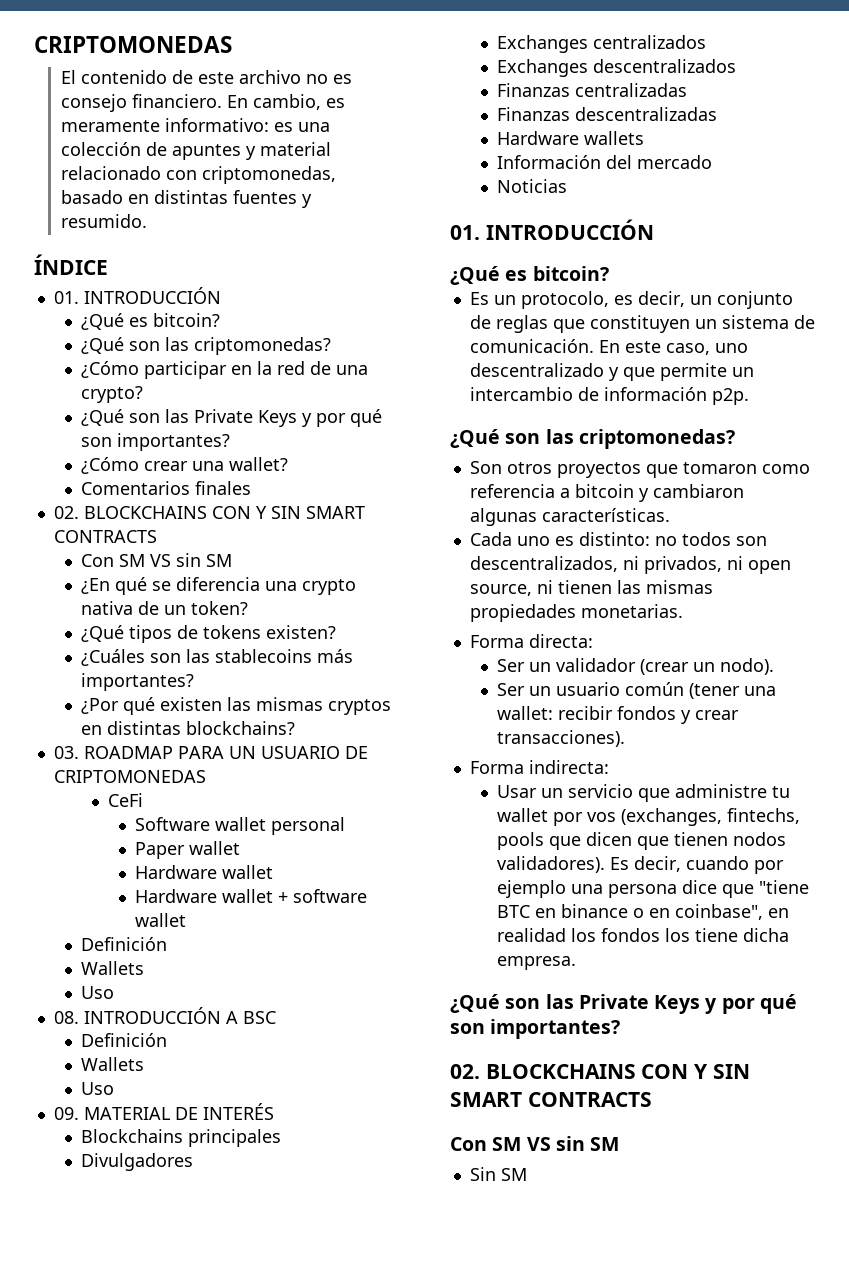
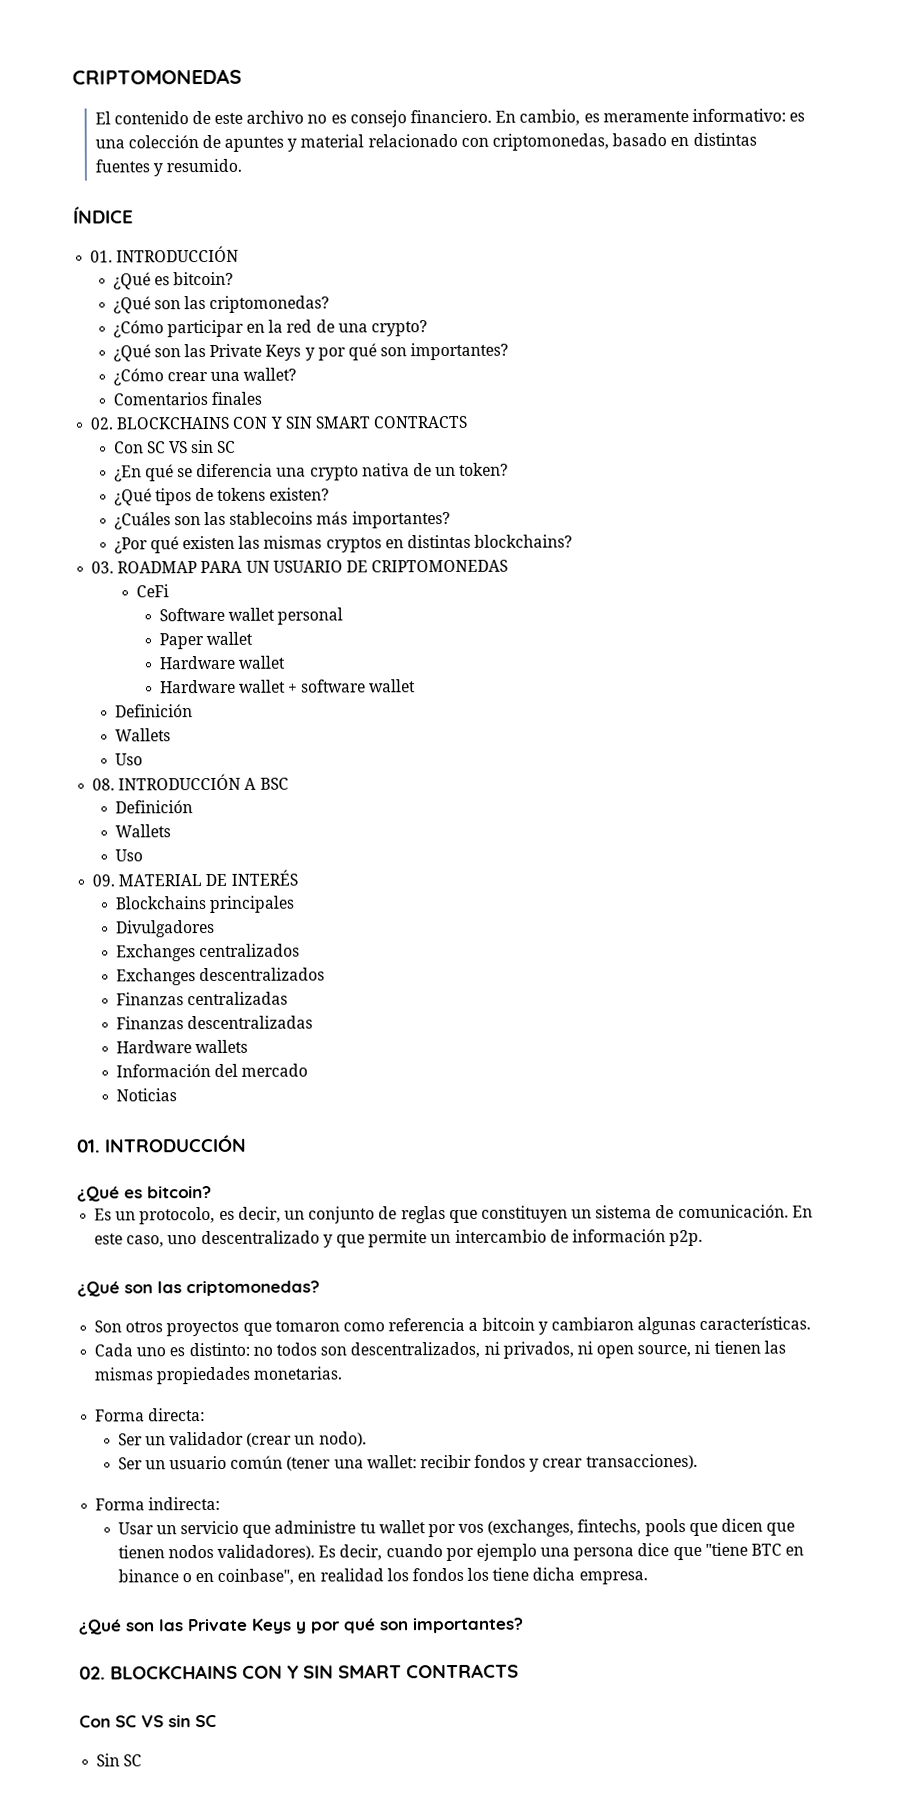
[118,553,232,567] SM VS sin SM -> [146,439,237,454] SC VS sin SC
[492,1136,620,1151] SM VS sin SM -> [115,1714,217,1728] SC VS sin SC
[500,1168,527,1181] SM -> [123,1754,143,1767] SC

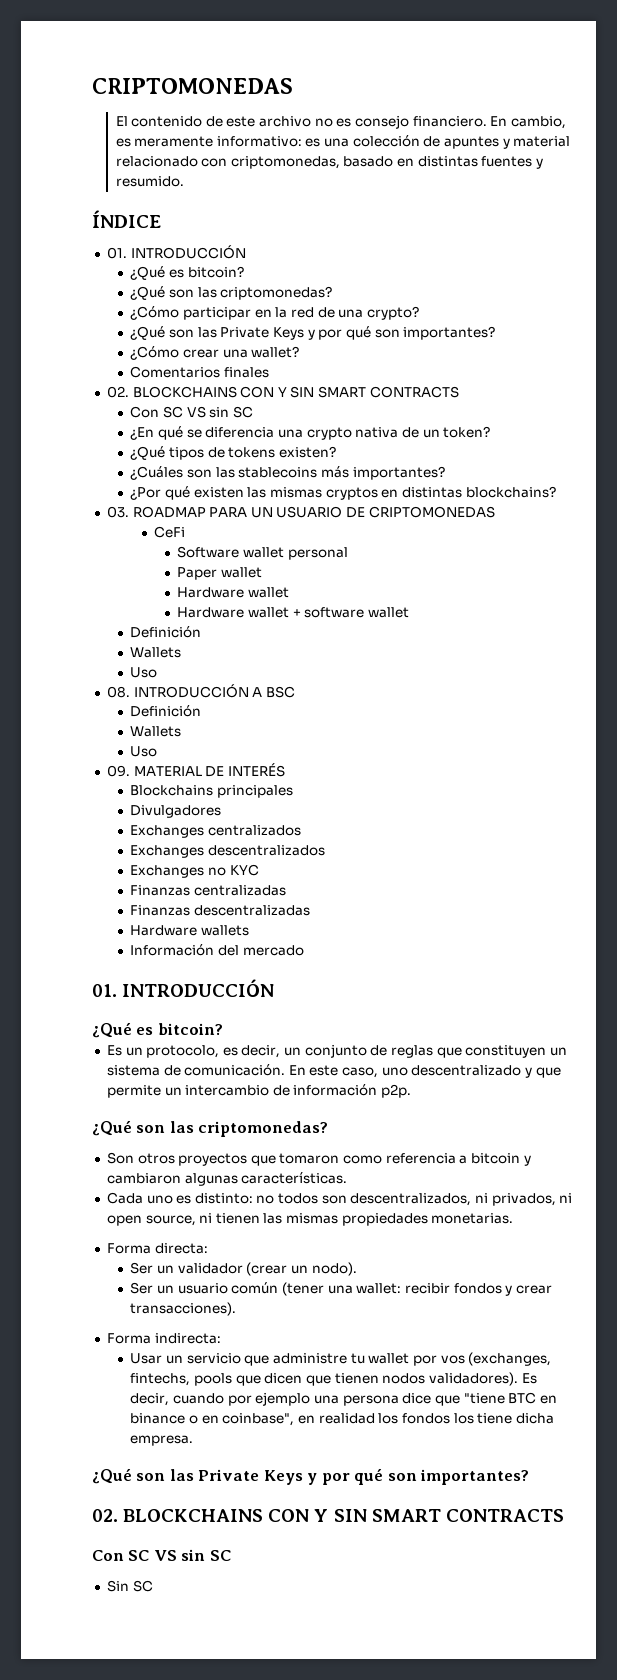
(325, 974) none -> [130,864,259,878] // Exchanges no KYC
[115,1088,177,1102] // Noticias -> (304, 950) none

